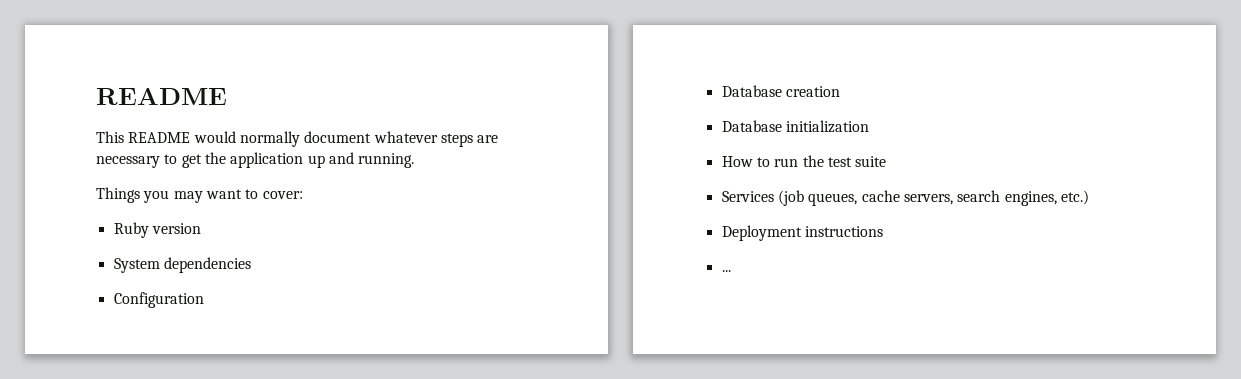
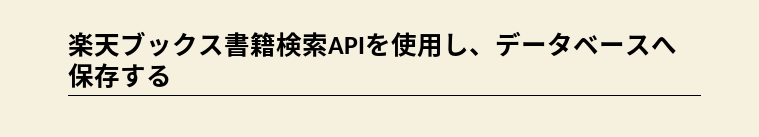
[96,88,227,105] [96,131,499,147] [96,152,415,168] [96,187,303,203] [113,222,201,238] [113,257,251,273] [113,292,204,308] [721,85,840,97] [721,120,869,133] [721,155,887,167] [721,190,1089,206] [721,225,883,241] [721,270,731,272] README // This README would normally document whatever steps are necessary to get the application up and running. // Things you may want to cover: // Ruby version // System dependencies // Configuration // Database creation // Database initialization // How to run the test suite // Services (job queues, cache servers, search engines, etc.) // Deployment instructions // ... -> [68,31,677,58] [68,63,172,88] 楽天ブックス書籍検索APIを使用し、データベースへ保存する

